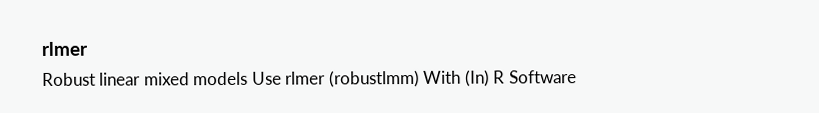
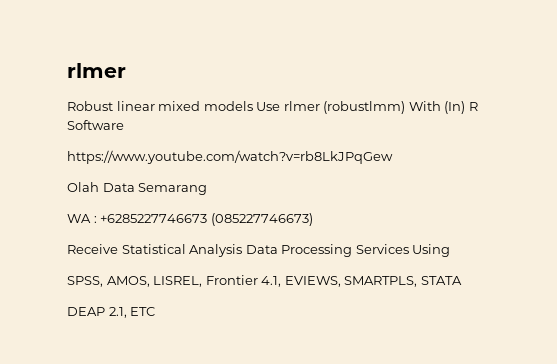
(577, 77) none -> [67,150,393,164] [67,182,208,195] [67,213,313,226] [67,244,451,257] [67,275,462,287] [67,307,156,318] // https://www.youtube.com/watch?v=rb8LkJPqGew // Olah Data Semarang // WA : +6285227746673 (085227746673) // Receive Statistical Analysis Data Processing Services Using // SPSS, AMOS, LISREL, Frontier 4.1, EVIEWS, SMARTPLS, STATA // DEAP 2.1, ETC

